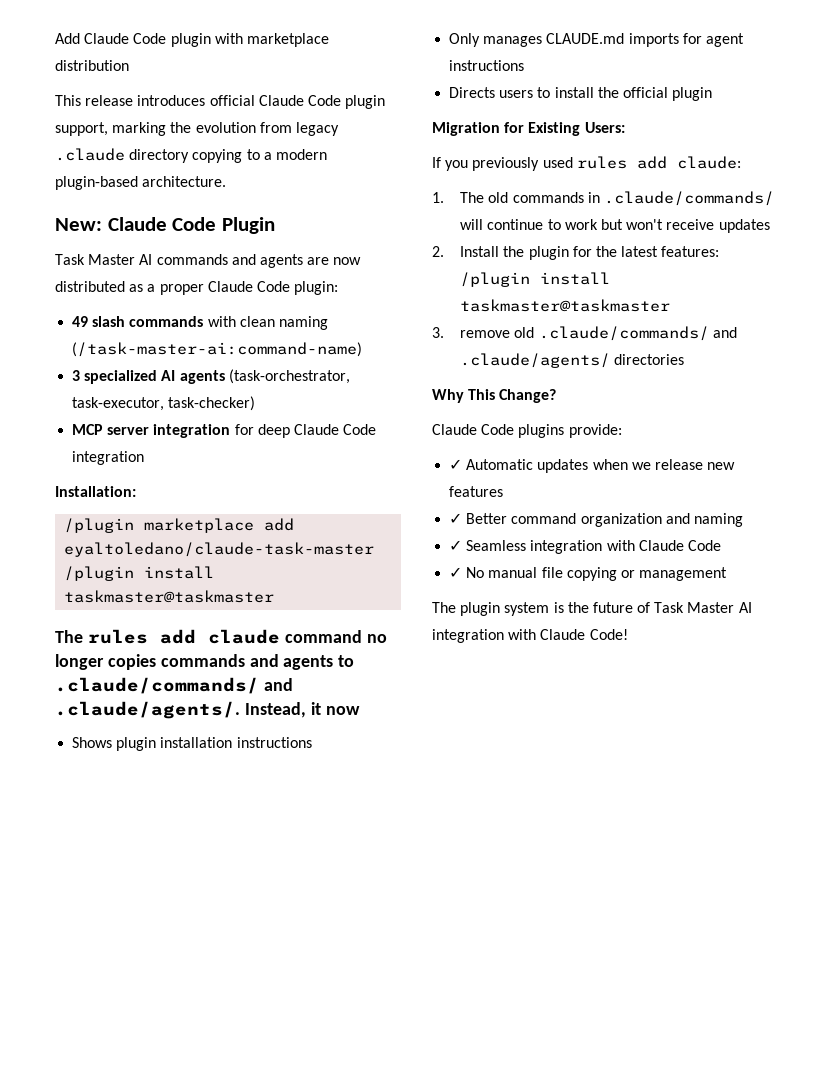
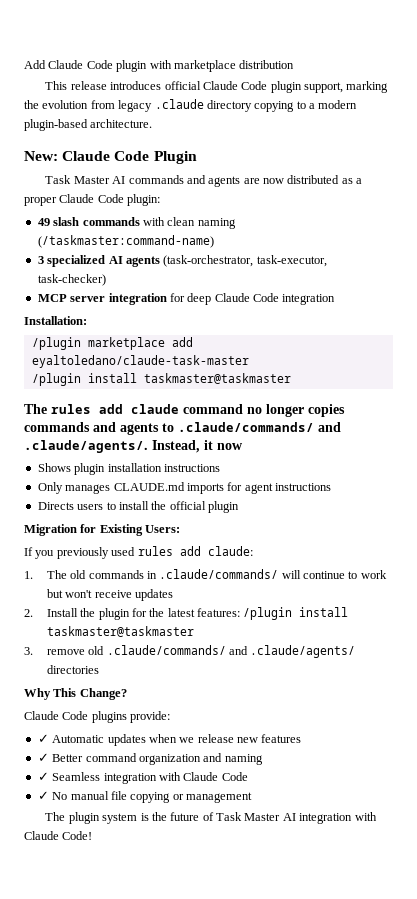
[72,342,363,357] (/task-master-ai:command-name) -> [37,235,214,248] (/taskmaster:command-name)

